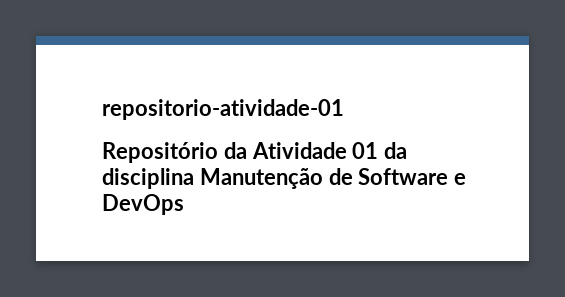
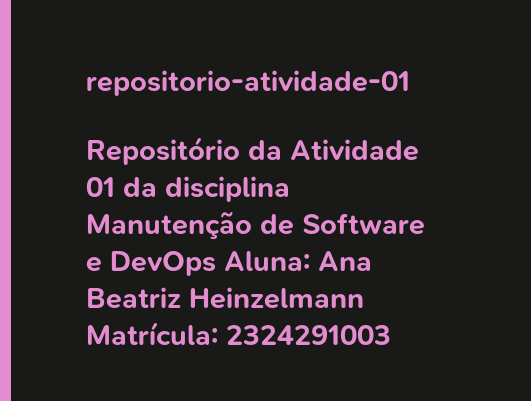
(184, 204) none -> [224,251,372,271] [86,287,364,309] [86,321,391,345] Aluna: Ana Beatriz Heinzelmann Matrícula: 2324291003

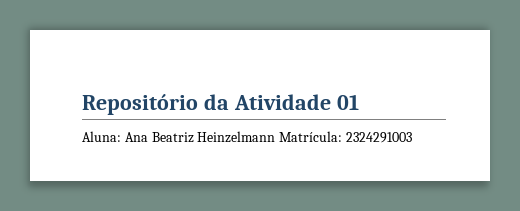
[86,70,410,96] repositorio-atividade-01 // -> (82, 104) none
[123,176,290,202] [86,211,425,239] [86,251,216,276] da disciplina Manutenção de Software e DevOps -> (359, 102) //

